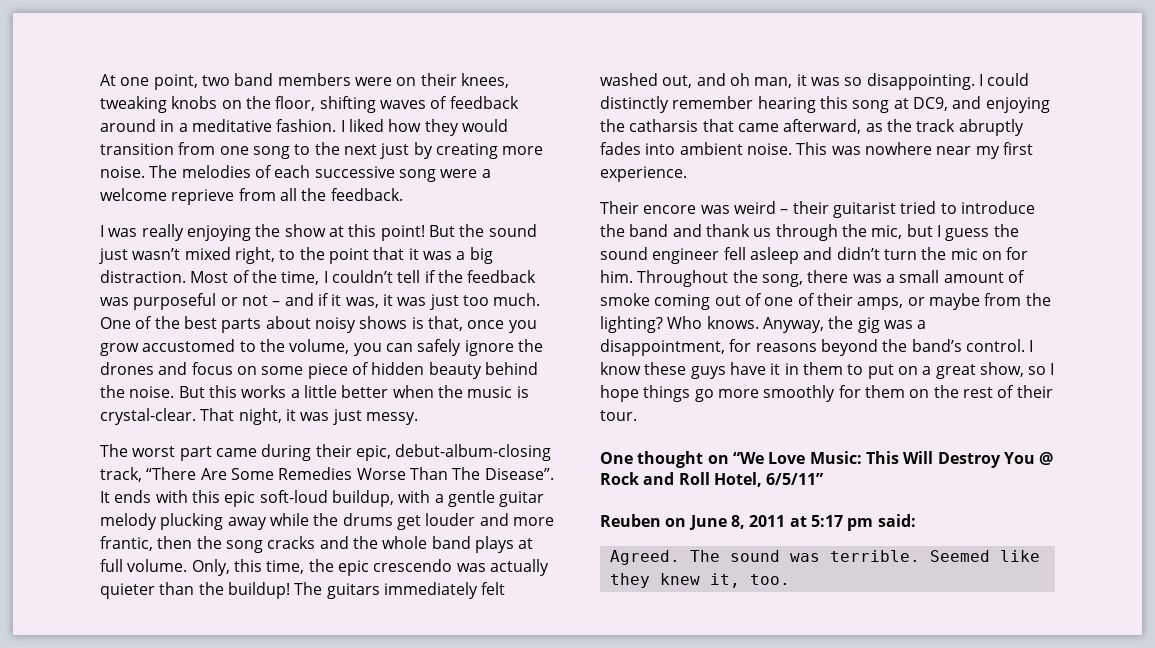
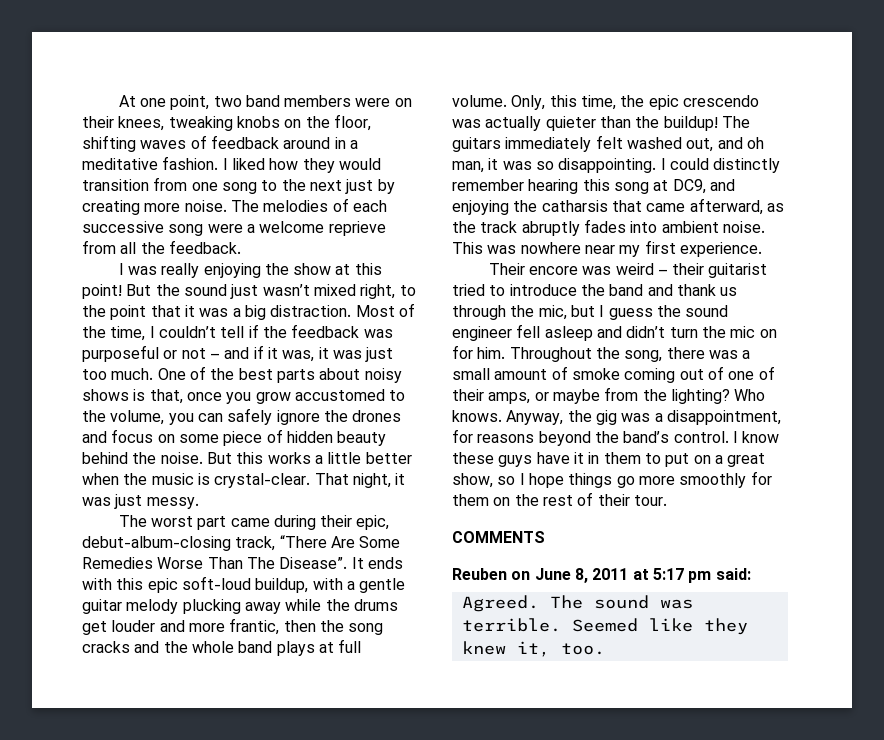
[600,451,1054,468] [600,472,824,487] One thought on “We Love Music: This Will Destroy You @ Rock and Roll Hotel, 6/5/11” -> [452,531,545,543] COMMENTS

